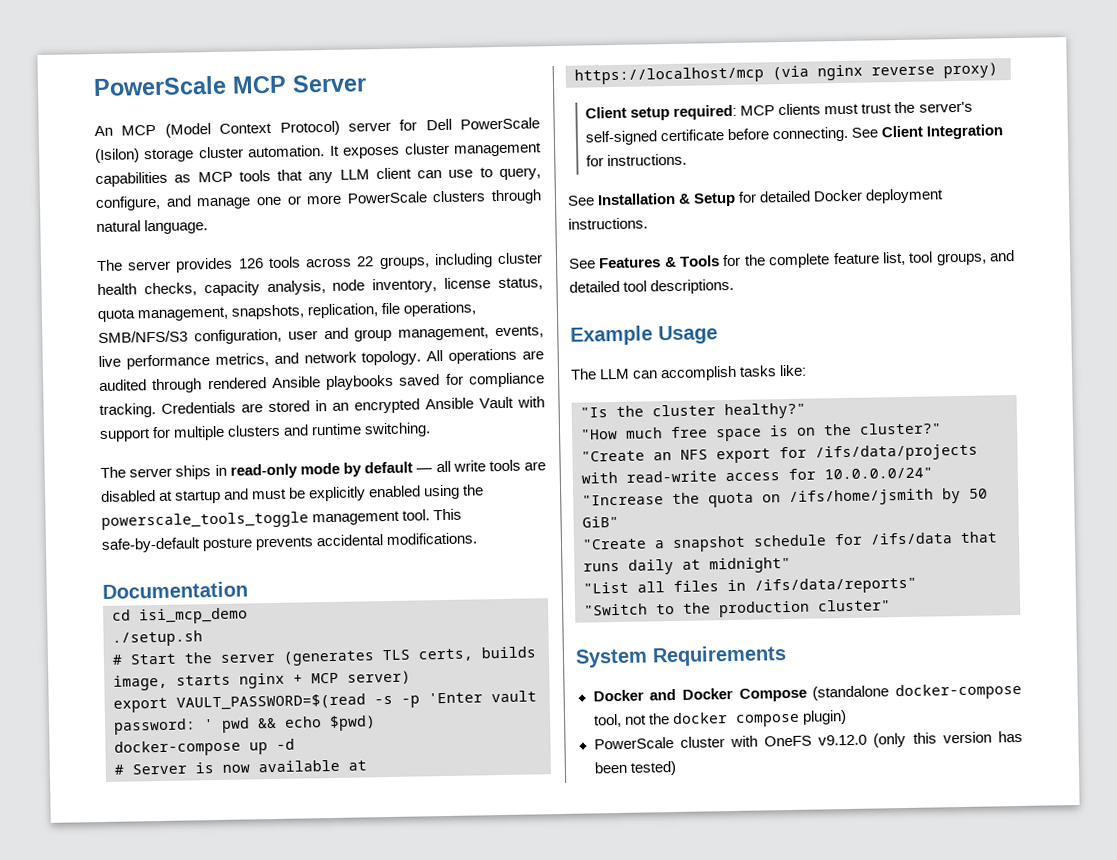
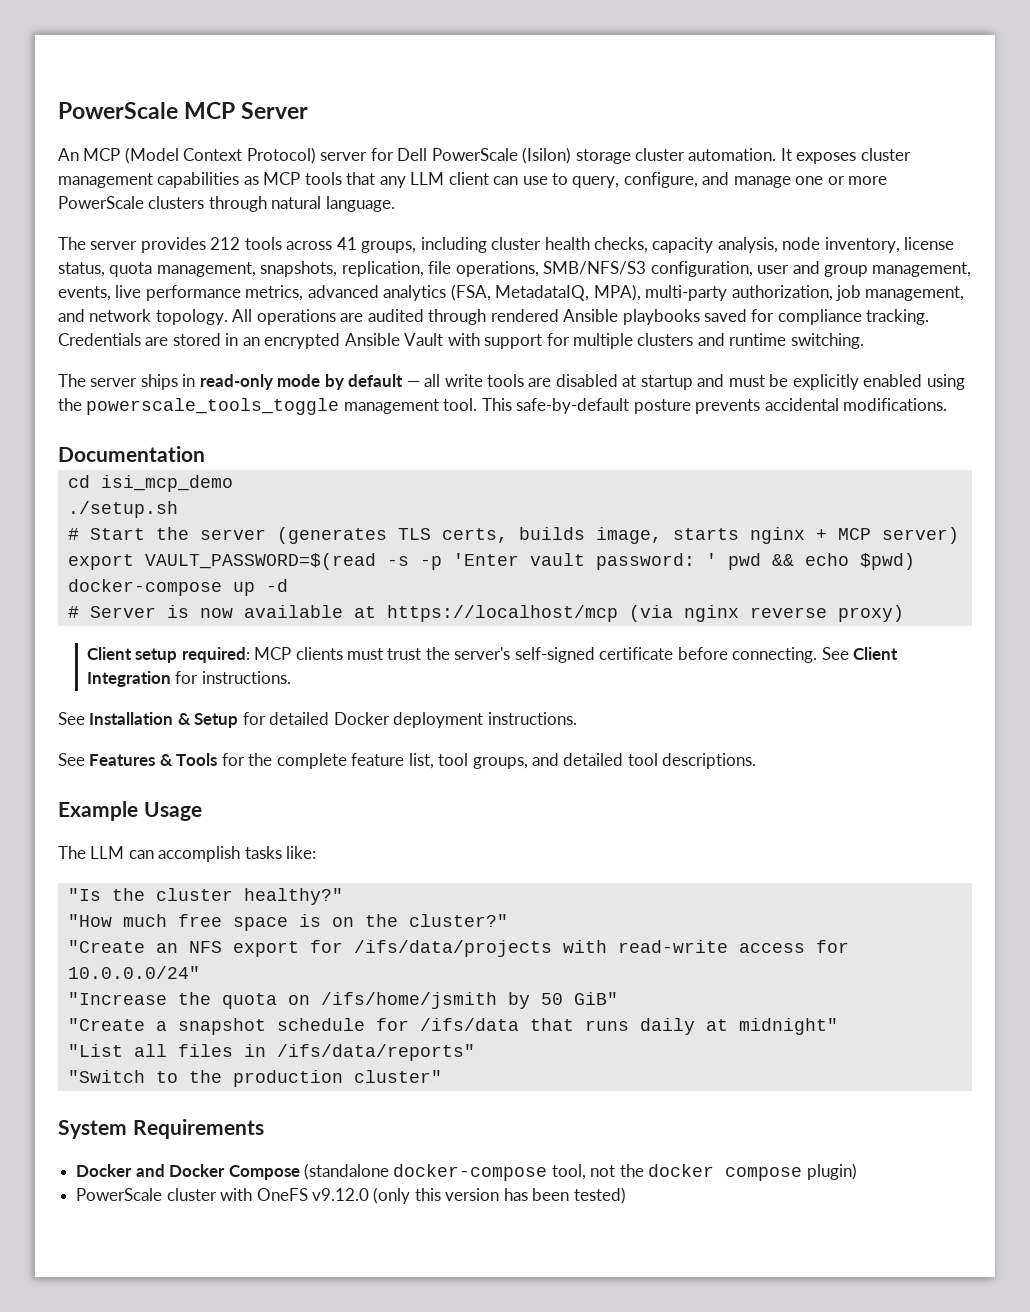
[237,258,264,269] 126 -> [210,237,241,250] 212
[356,256,375,267] 22 -> [336,237,357,250] 41
(269, 360) none -> [307,284,965,301] advanced analytics (FSA, MetadataIQ, MPA), multi-party authorization, job management,

